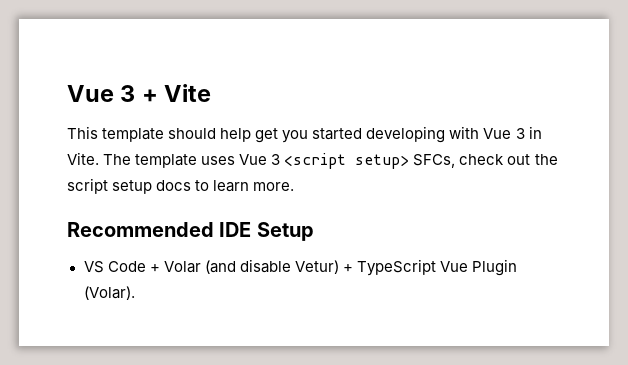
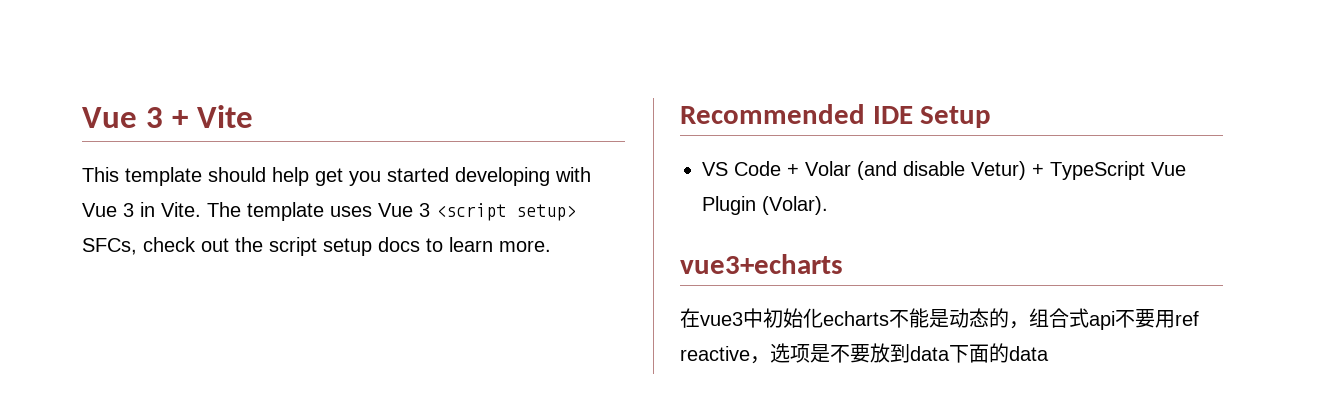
(135, 293) none -> [680,254,843,274] [680,308,1199,330] [680,343,1049,364] // vue3+echarts // 在vue3中初始化echarts不能是动态的，组合式api不要用ref reactive，选项是不要放到data下面的data

